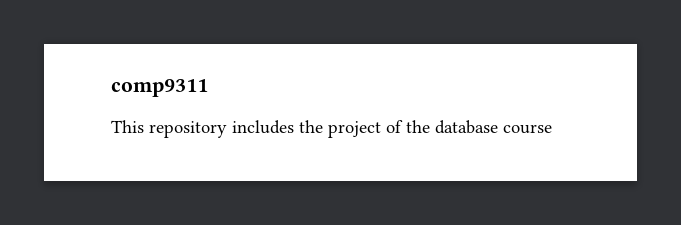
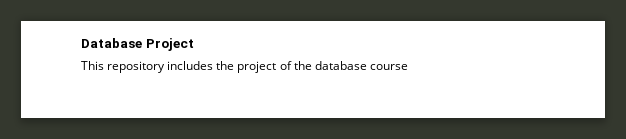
[111,79,208,97] comp9311 -> [81,38,194,51] Database Project

